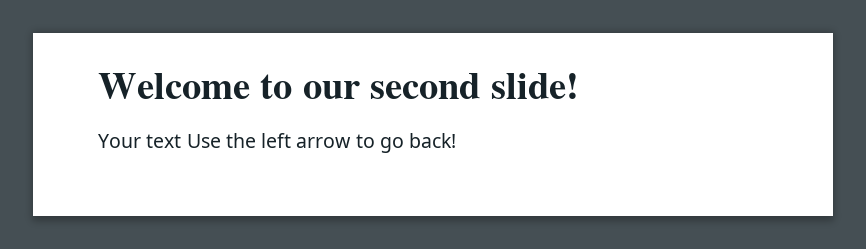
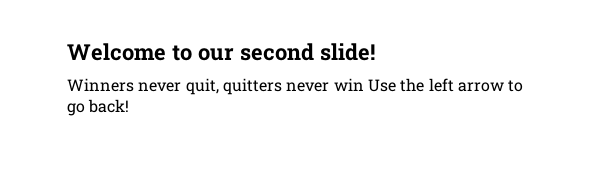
[98,134,182,148] Your text -> [67,78,364,95] Winners never quit, quitters never win

